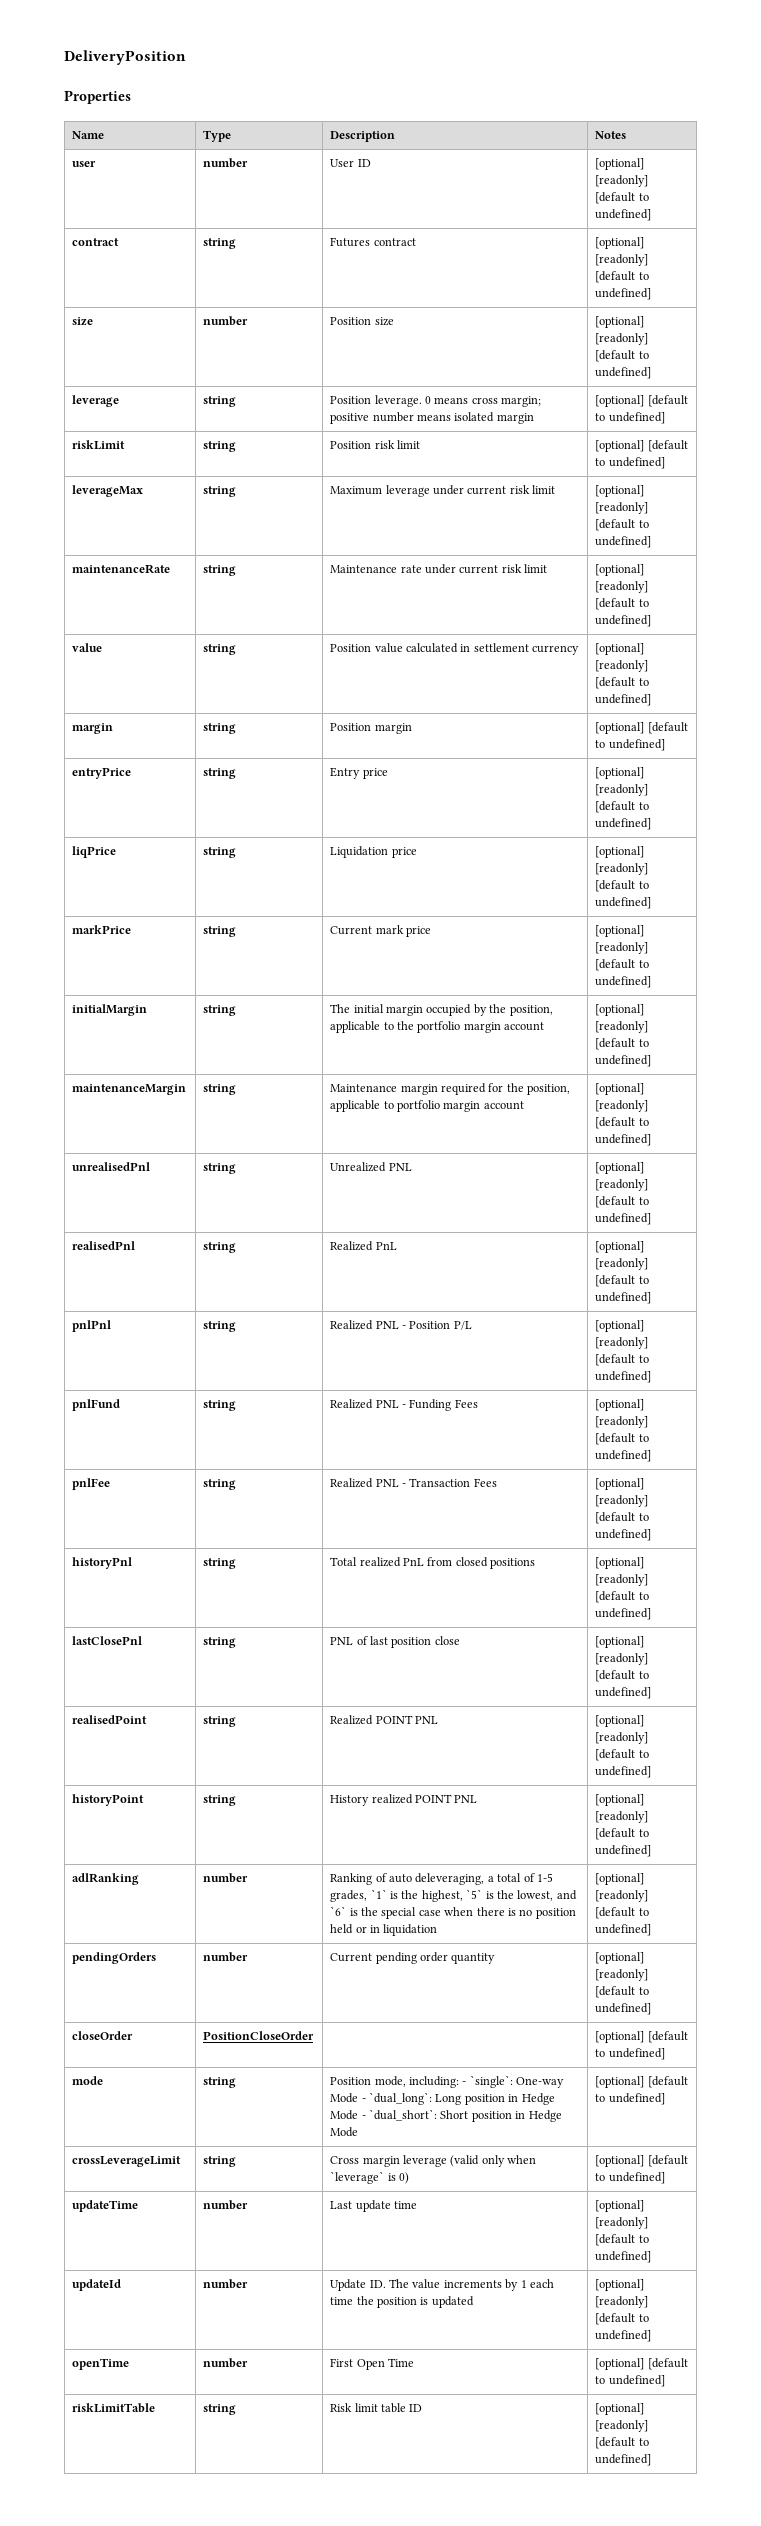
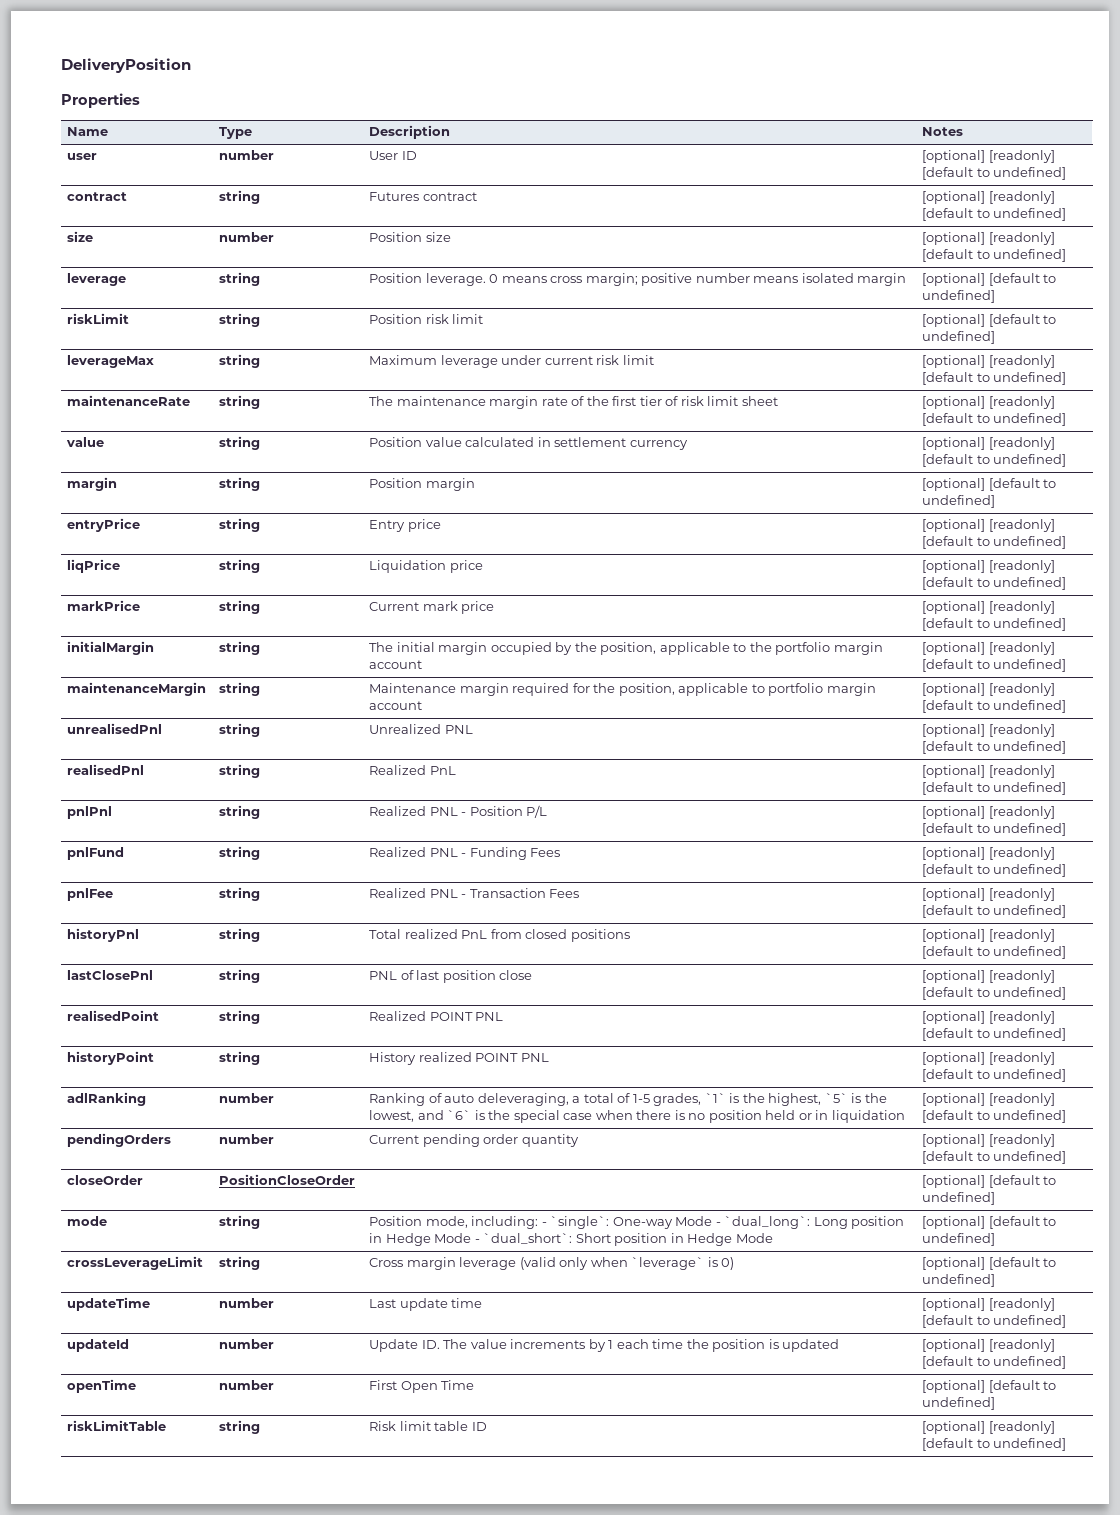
[330,564,548,574] Maintenance rate under current risk limit -> [369,396,778,409] The maintenance margin rate of the first tier of risk limit sheet

